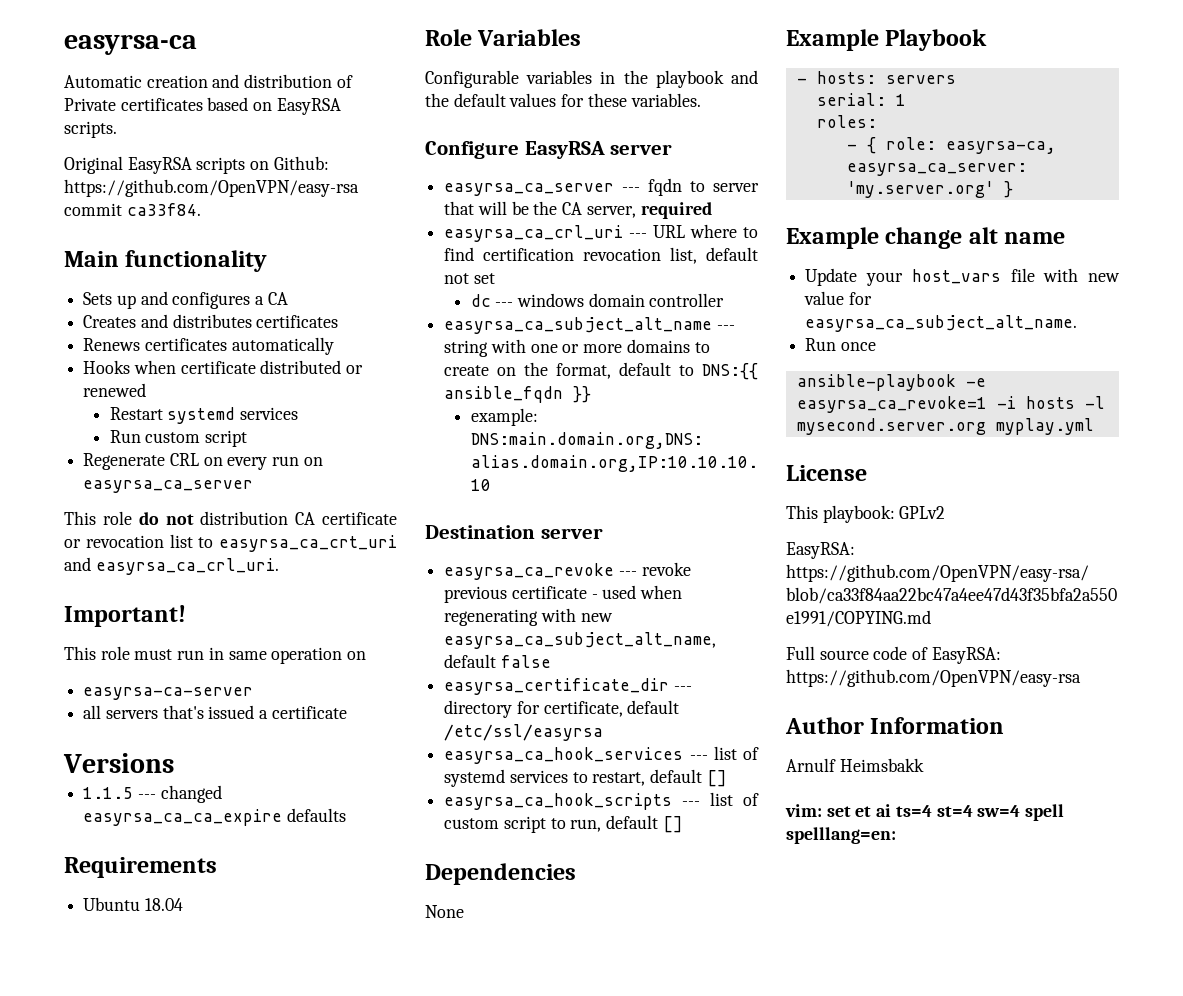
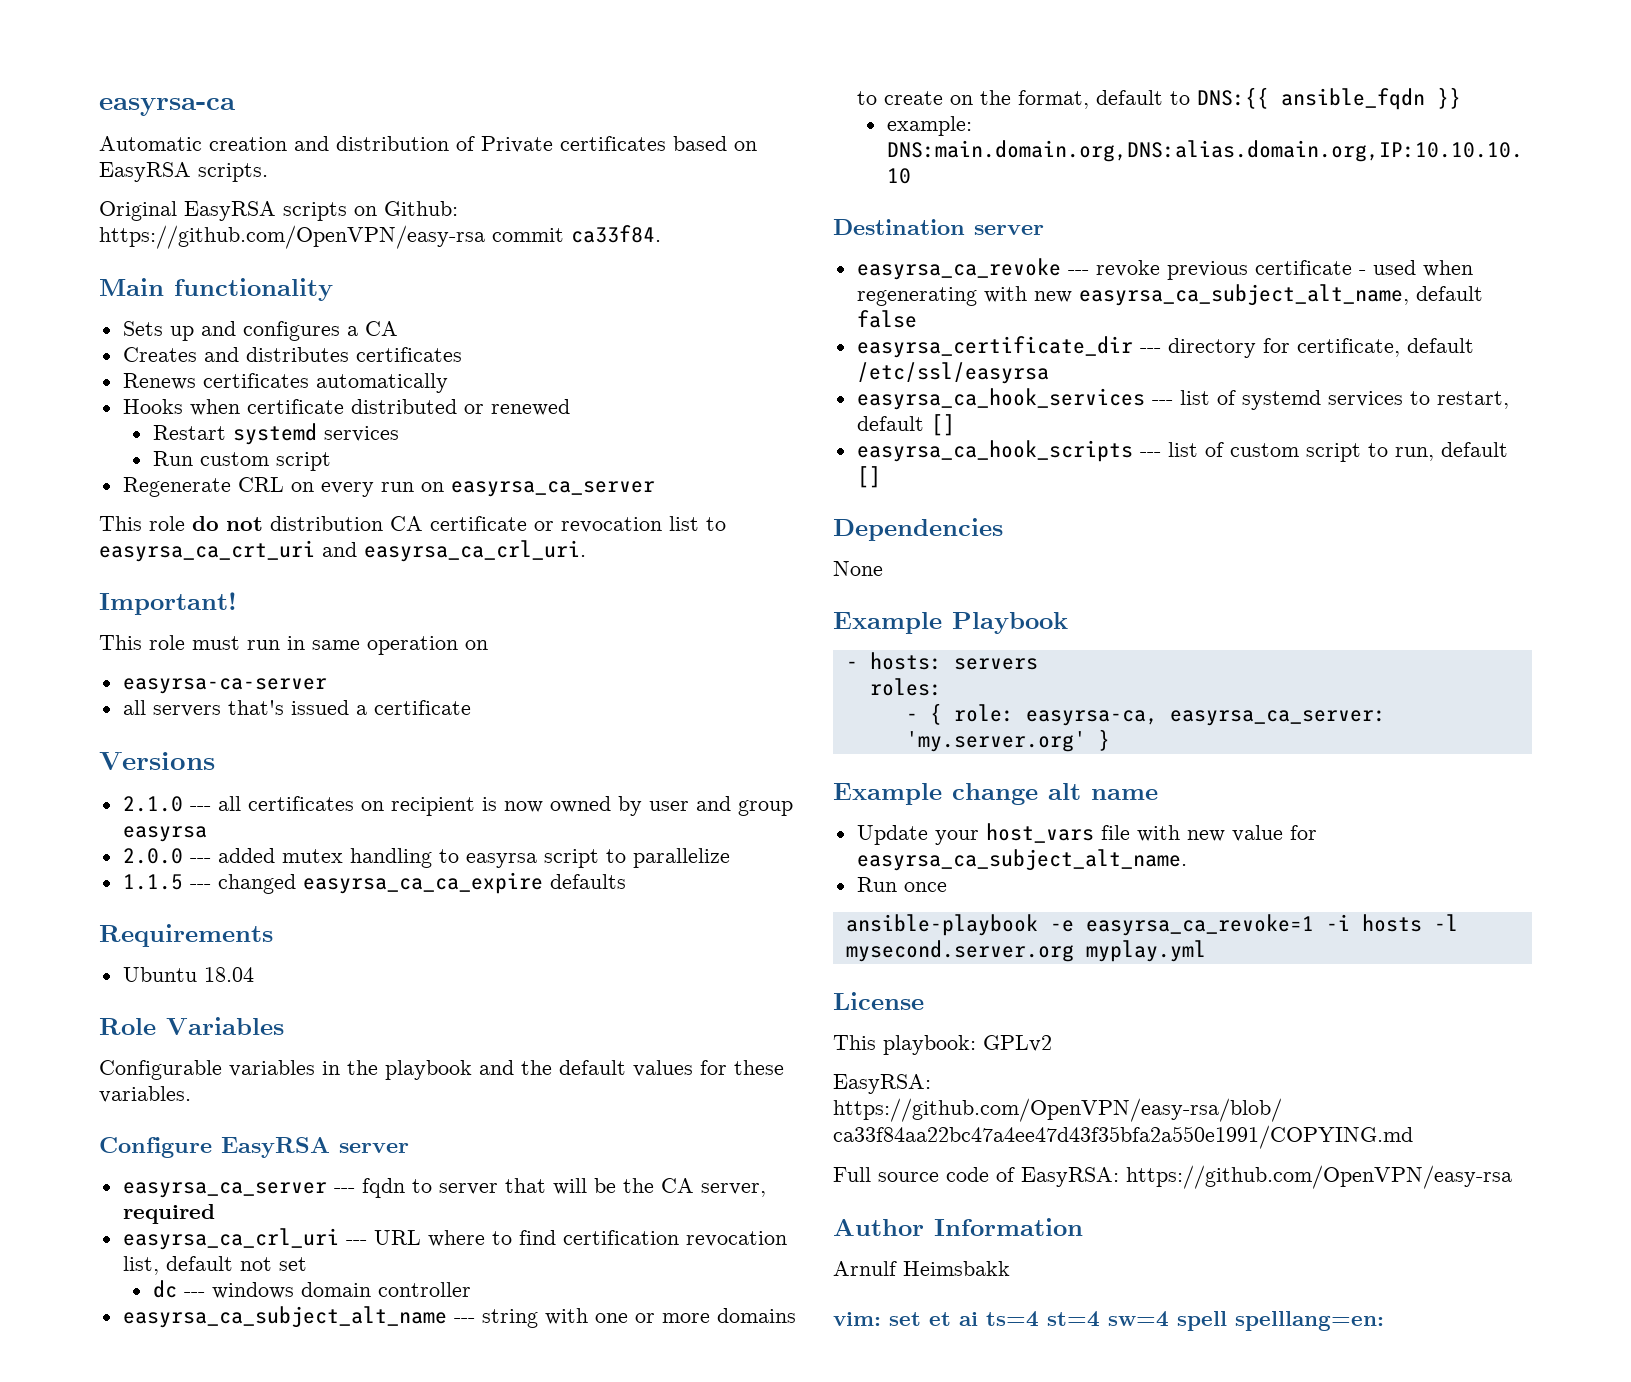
(174, 763) none -> [122,796,793,816] [122,826,207,842] [122,848,730,868] // 2.1.0 --- all certificates on recipient is now owned by user and group easyrsa // 2.0.0 --- added mutex handling to easyrsa script to parallelize
[816,93,906,106] // serial: 1 -> (1038, 664) none

